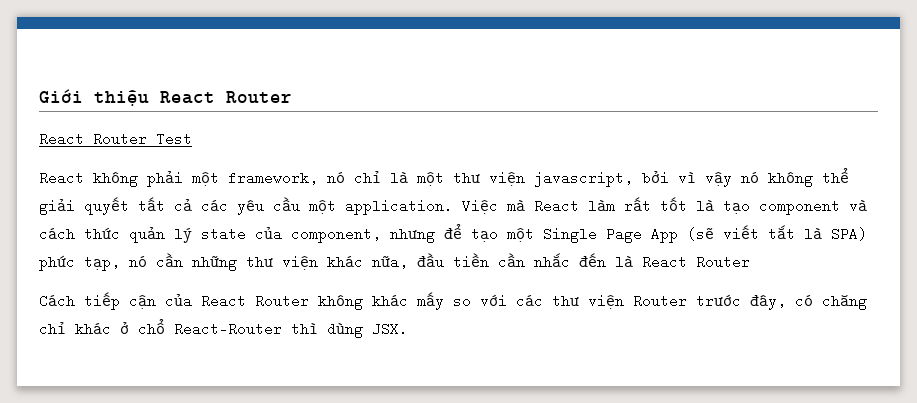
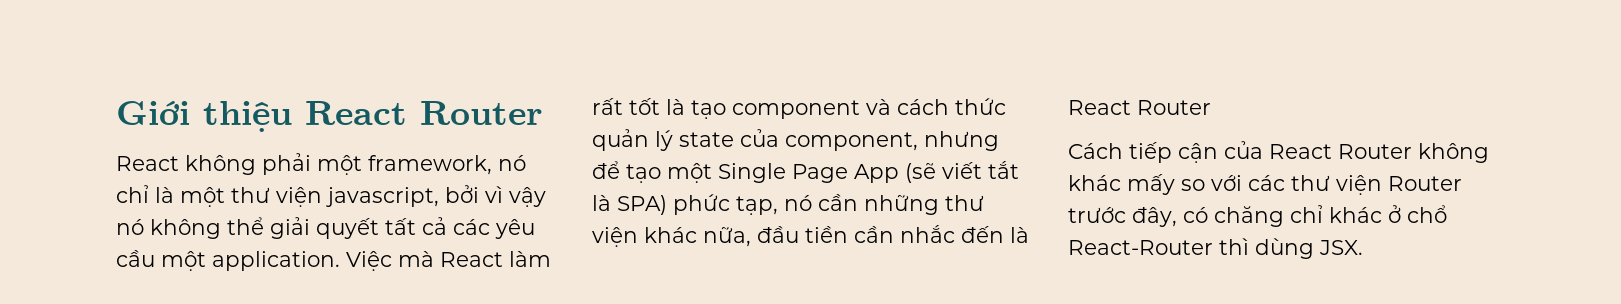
[39,132,192,146] // React Router Test -> (543, 113) none

